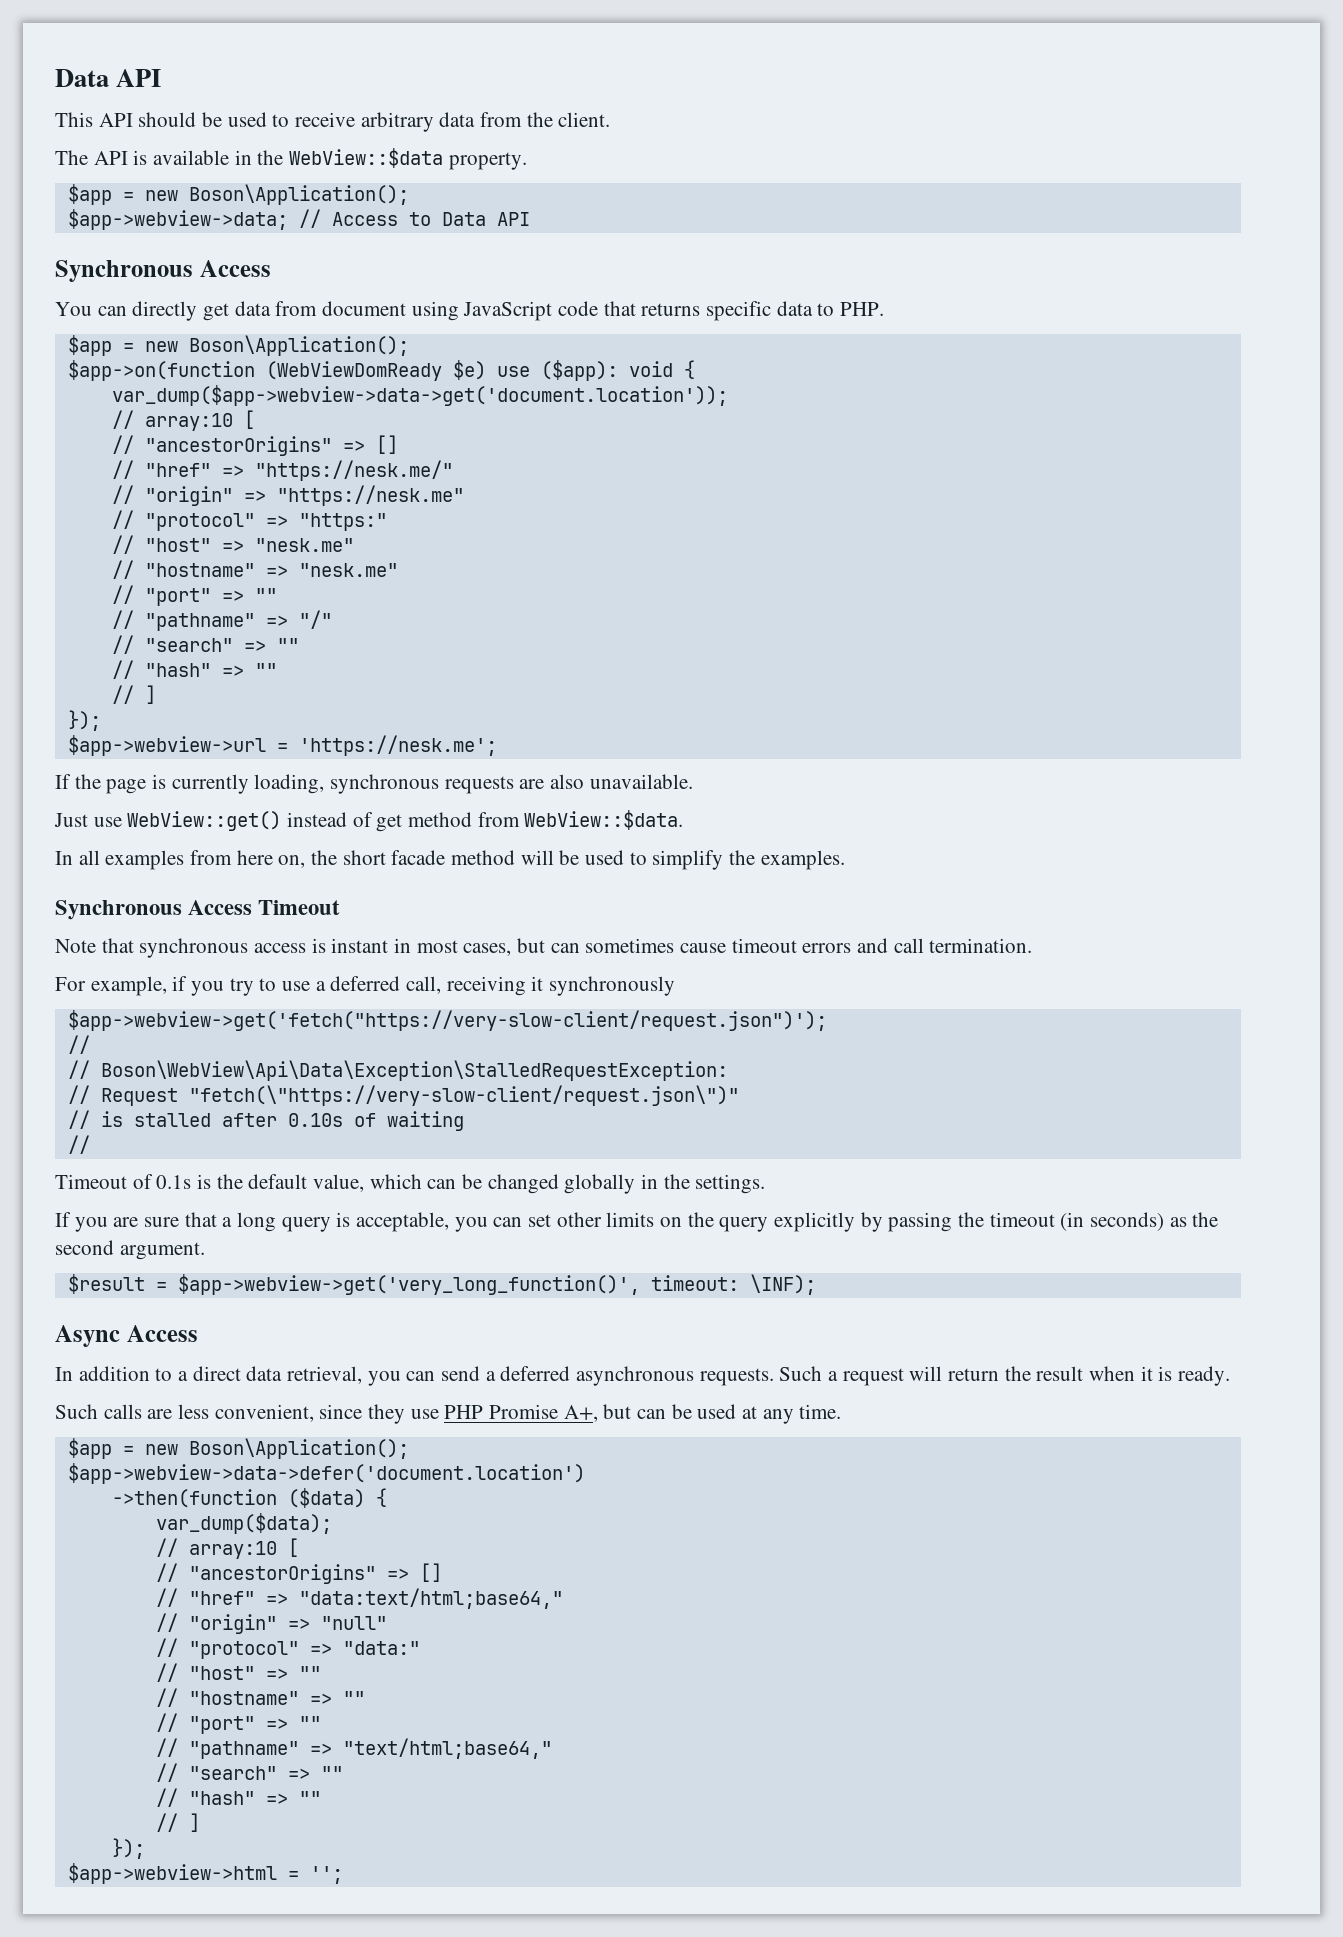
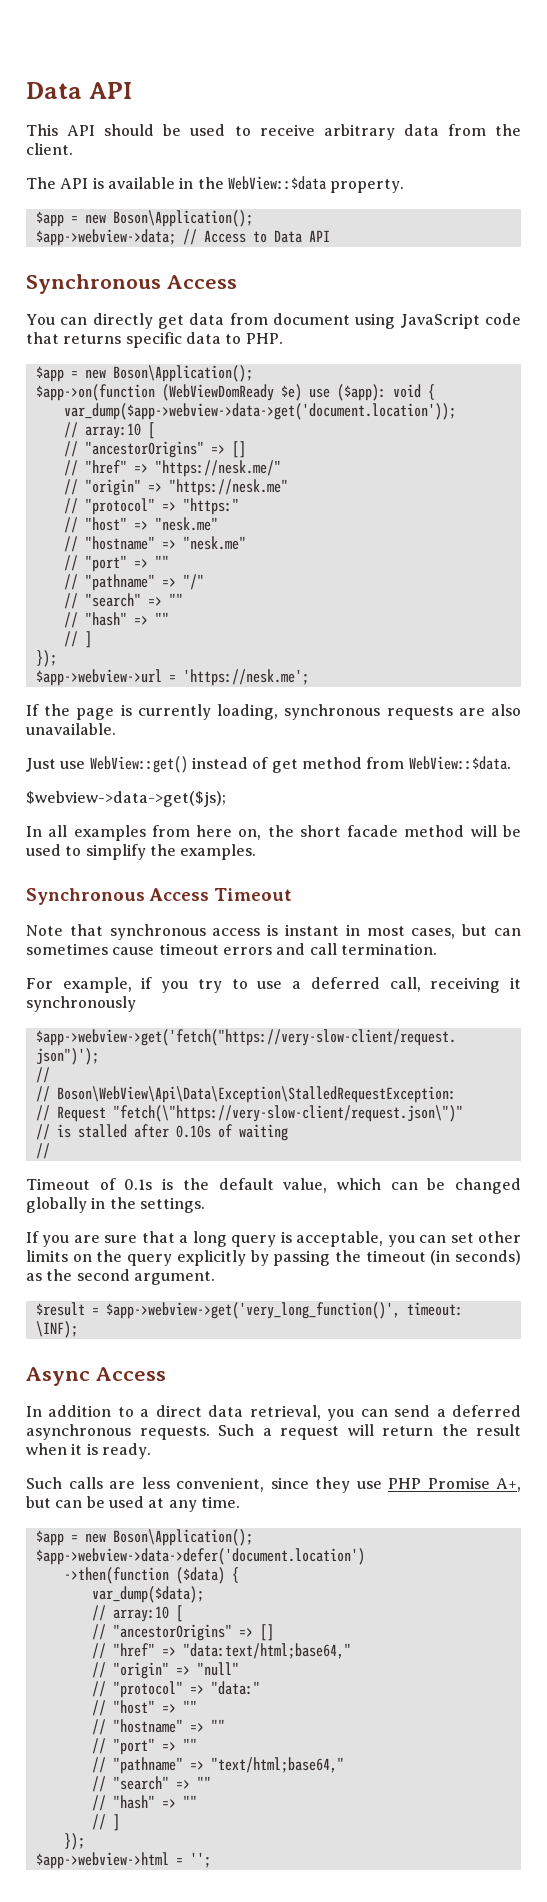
(684, 820) none -> [26,791,226,807] // $webview->data->get($js);

